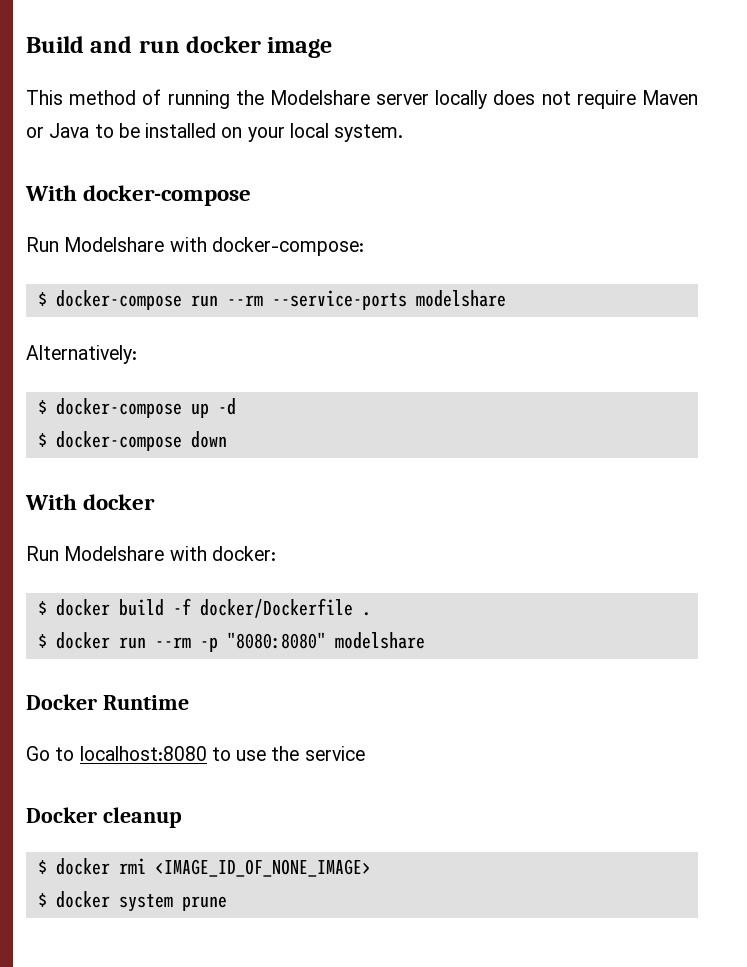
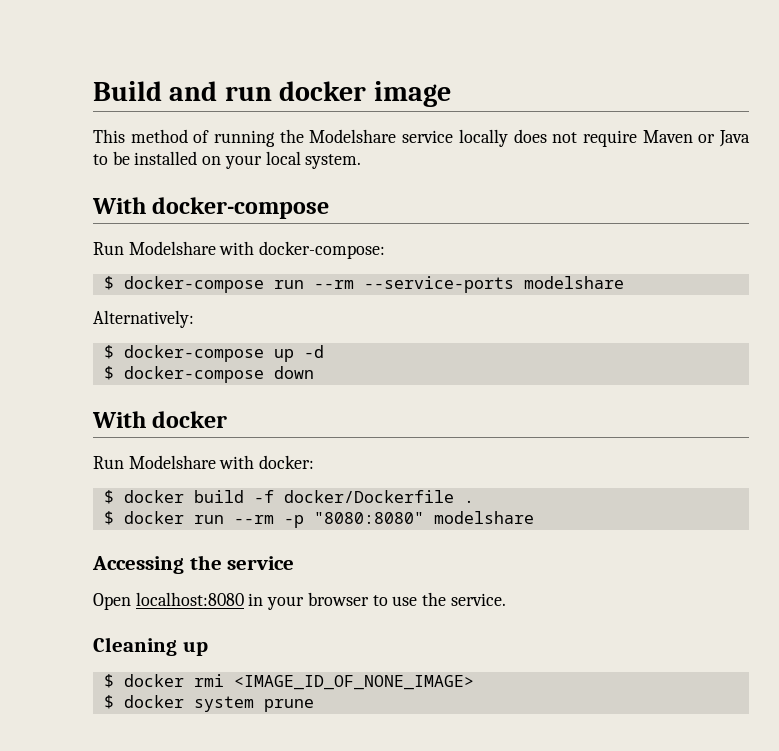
[376,94,430,105] server -> [402,130,454,143] service
[26,694,189,710] [26,746,365,761] [26,807,182,828] Docker Runtime // Go to localhost:8080 to use the service // Docker cleanup -> [92,555,295,574] [93,592,506,610] [93,637,208,656] Accessing the service // Open localhost:8080 in your browser to use the service. // Cleaning up

